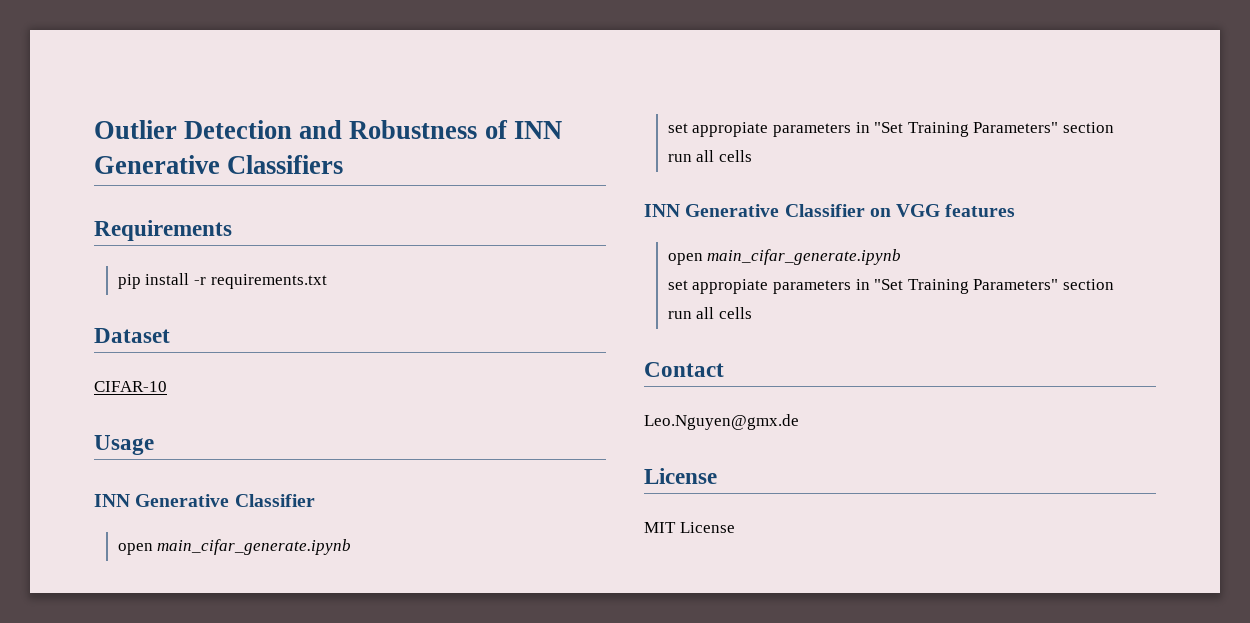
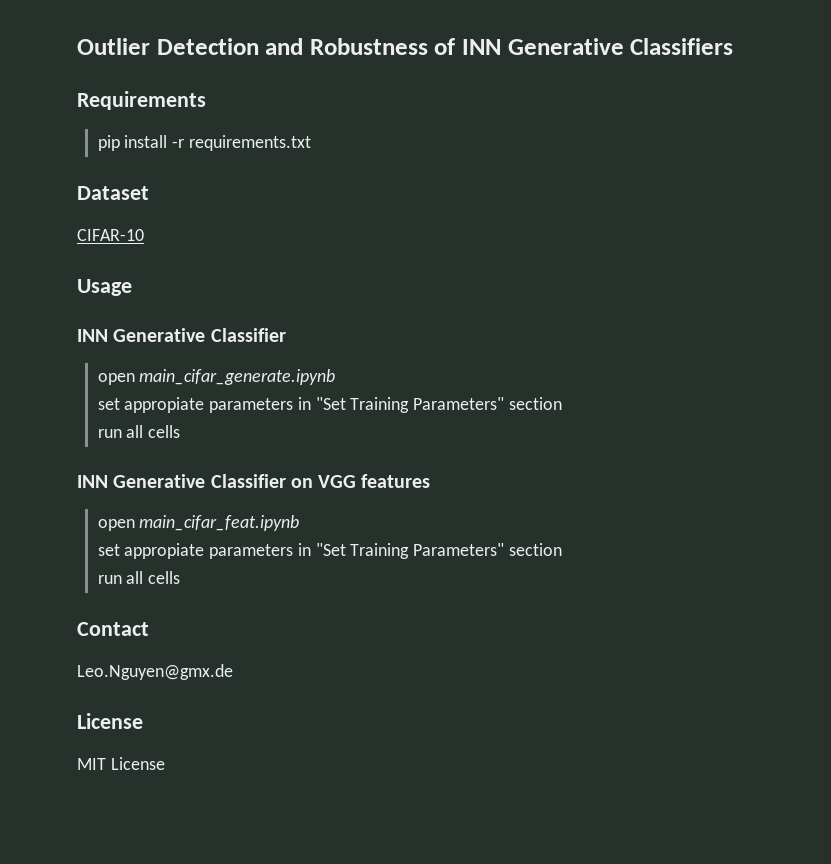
[707,249,902,265] main_cifar_generate.ipynb -> [139,515,300,531] main_cifar_feat.ipynb

